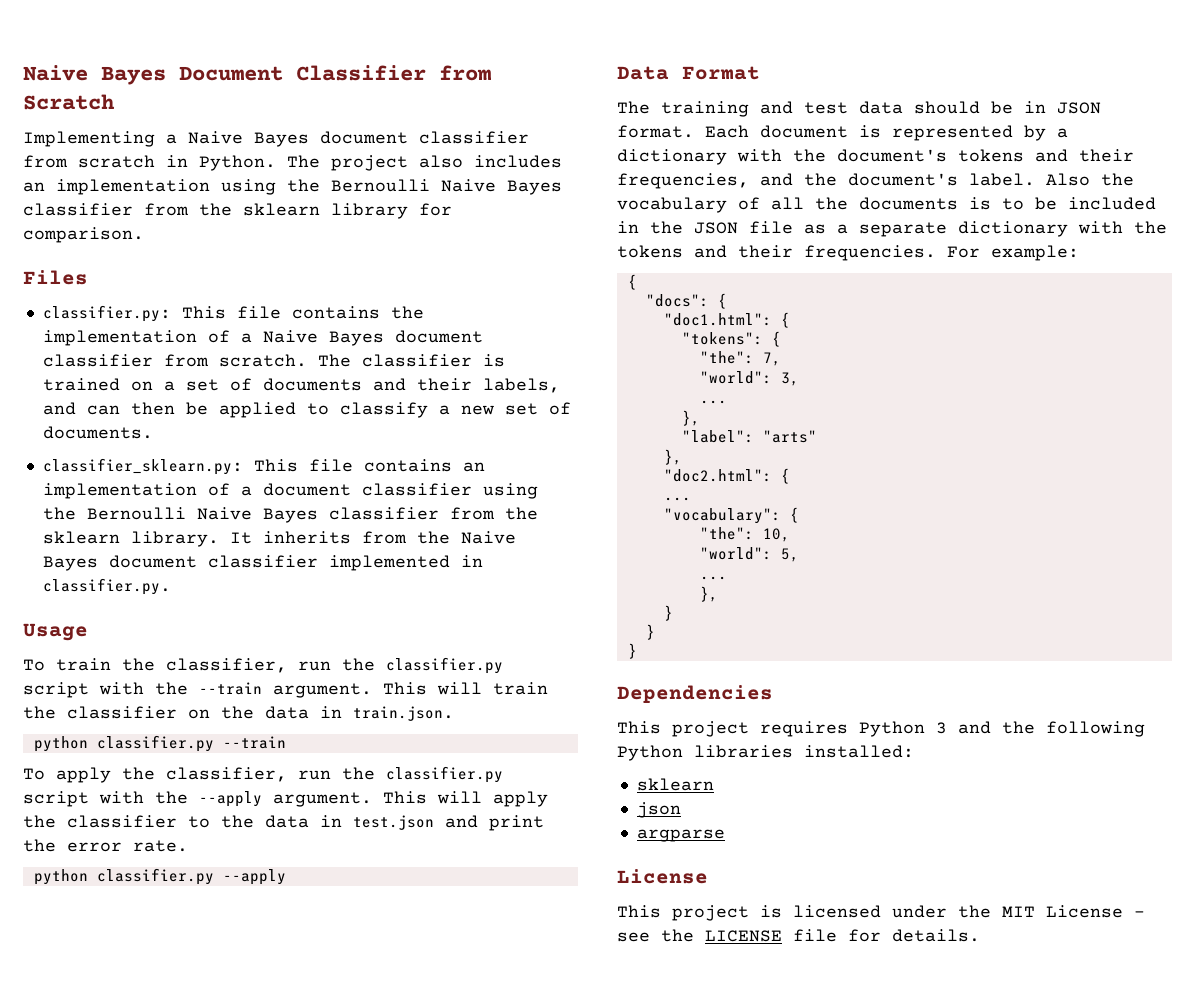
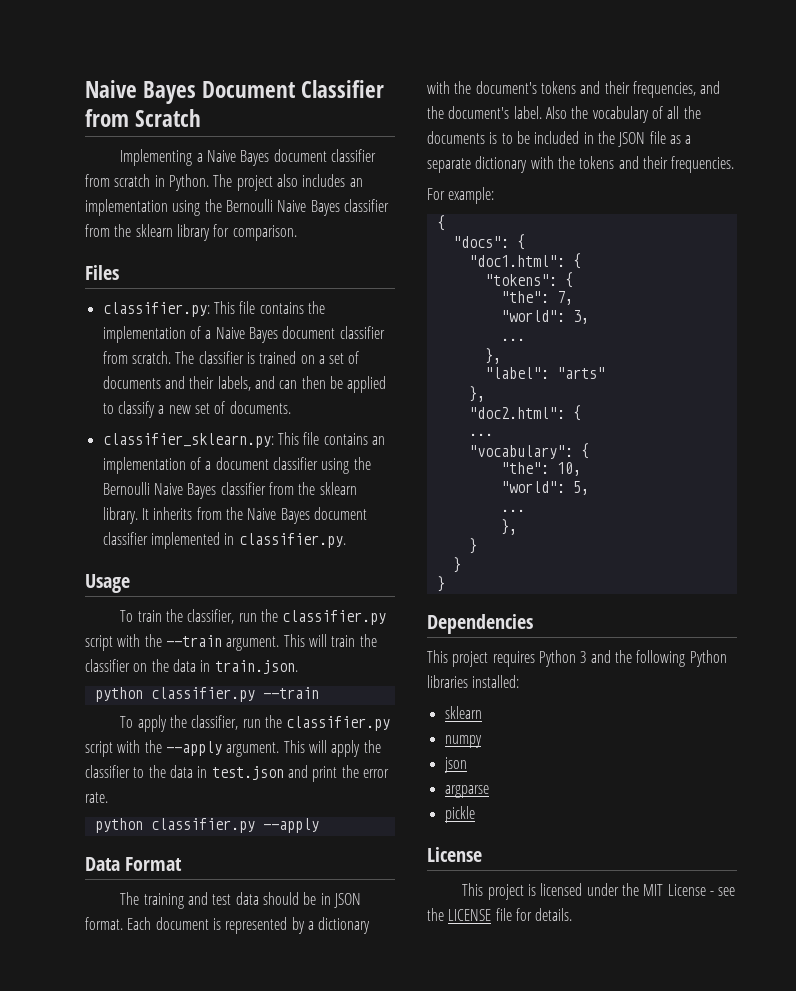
(936, 253) none -> (735, 164) //
(714, 784) none -> [444,735,482,748] // numpy
(725, 835) none -> [444,806,475,823] // pickle

